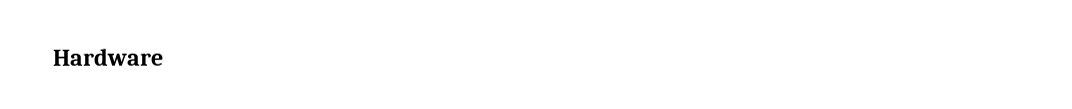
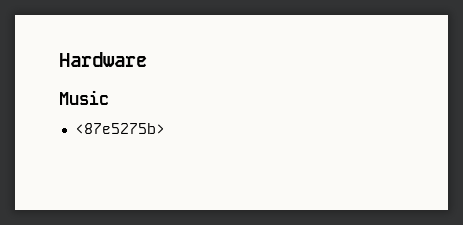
(164, 57) none -> [59,90,109,105] [74,123,165,134] // Music // <87e5275b>

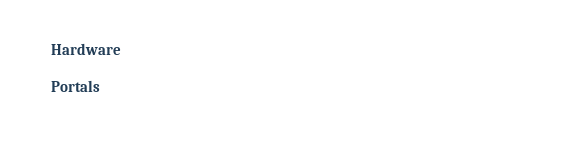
[59,90,109,105] [74,123,165,134] Music // <87e5275b> -> [51,80,100,92] Portals

